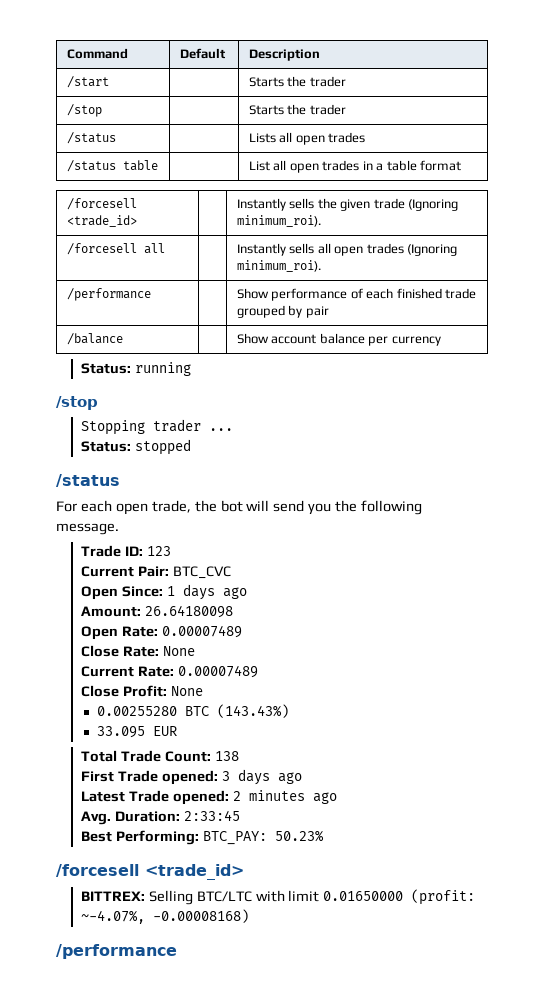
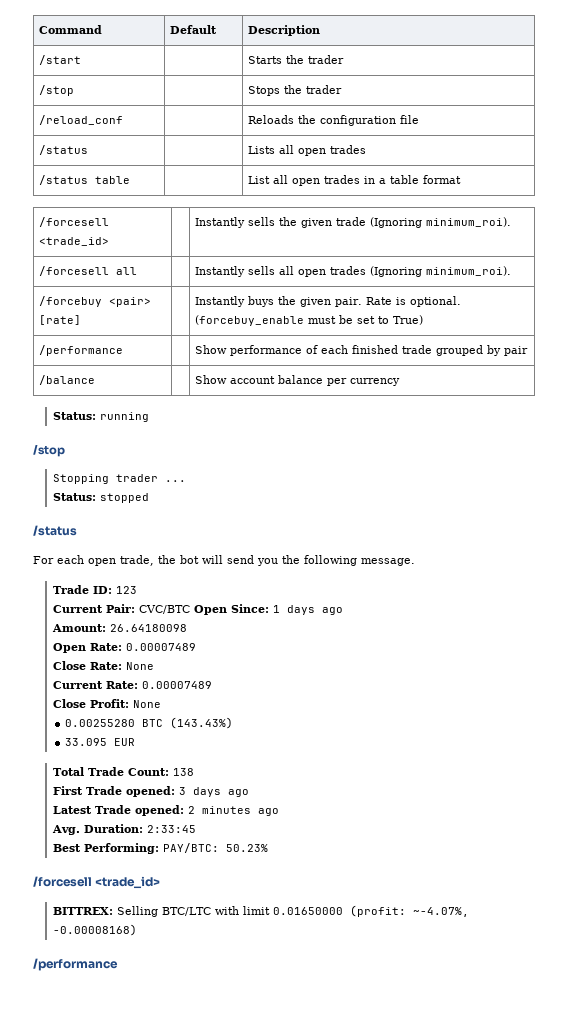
[248,104,346,115] Starts the trader -> [248,85,343,96] [39,115,124,125] [248,115,420,126] Stops the trader // /reload_conf | | Reloads the configuration file
(321, 266) none -> [39,296,152,307] [39,315,82,325] [195,296,462,307] [195,315,424,326] // /forcebuy <pair> [rate] | | Instantly buys the given pair. Rate is optional. (forcebuy_enable must be set to True)
[172,566,231,579] BTC_CVC // -> [138,605,190,614] CVC/BTC
[202,831,267,845] BTC_PAY: -> [162,843,219,853] PAY/BTC:

